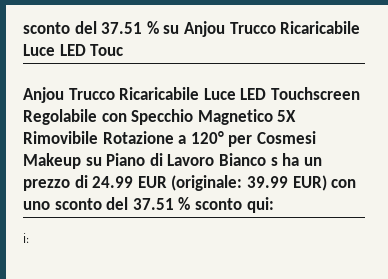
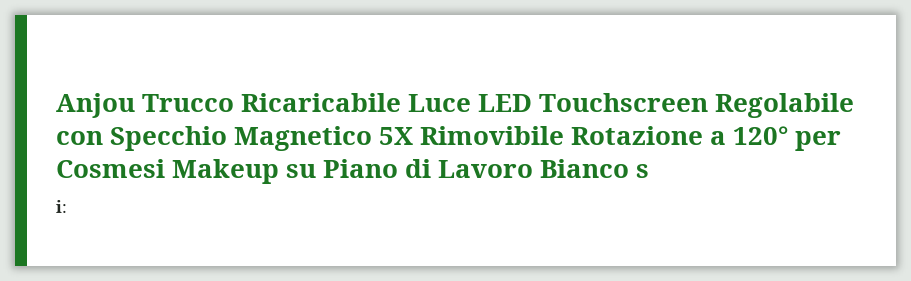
[23,21,361,37] [23,44,124,56] sconto del 37.51 % su Anjou Trucco Ricaricabile Luce LED Touc // -> (56, 105) none
[282,153,322,166] [23,175,357,191] [23,197,274,213] ha un prezzo di 24.99 EUR (originale: 39.99 EUR) con uno sconto del 37.51 % sconto qui: -> (650, 171) none

